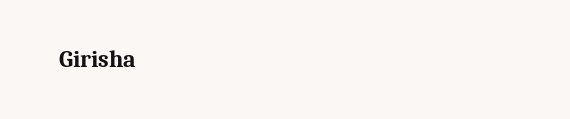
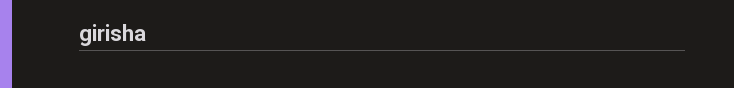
[59,50,136,67] Girisha -> [79,24,146,46] girisha

